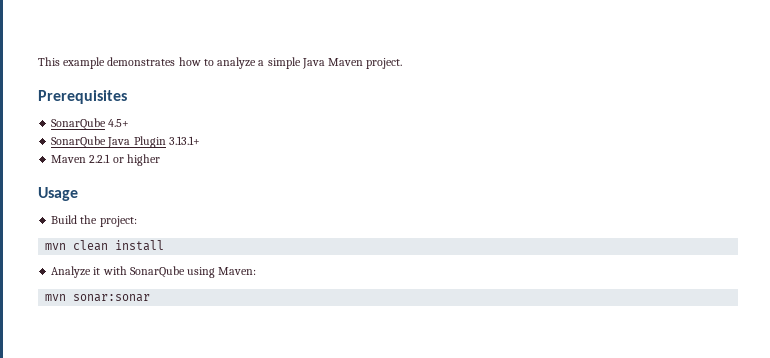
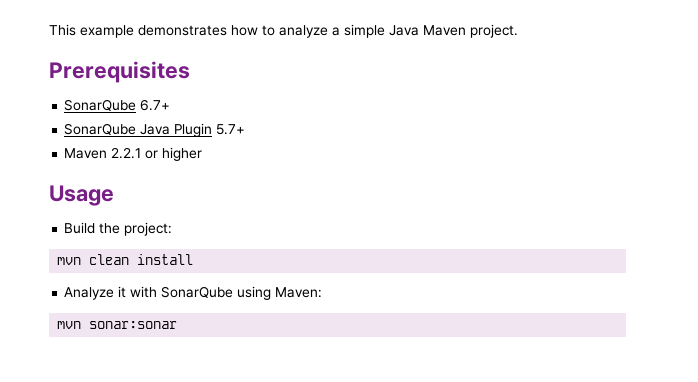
[108,119,130,127] 4.5+ -> [140,99,171,111] 6.7+
[168,136,200,145] 3.13.1+ -> [216,124,246,135] 5.7+

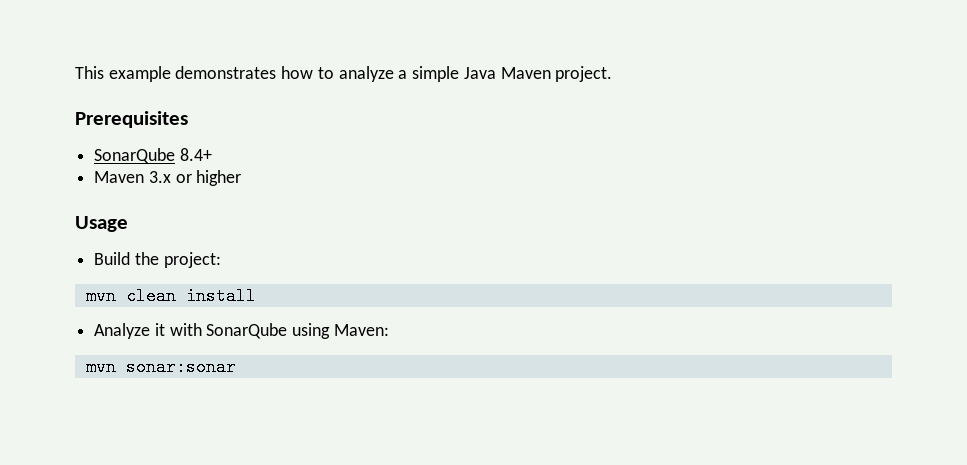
[140,99,171,111] [64,123,246,137] [64,147,142,159] 6.7+ // SonarQube Java Plugin 5.7+ // Maven 2.2.1 -> [179,148,212,161] [94,171,171,183] 8.4+ // Maven 3.x

